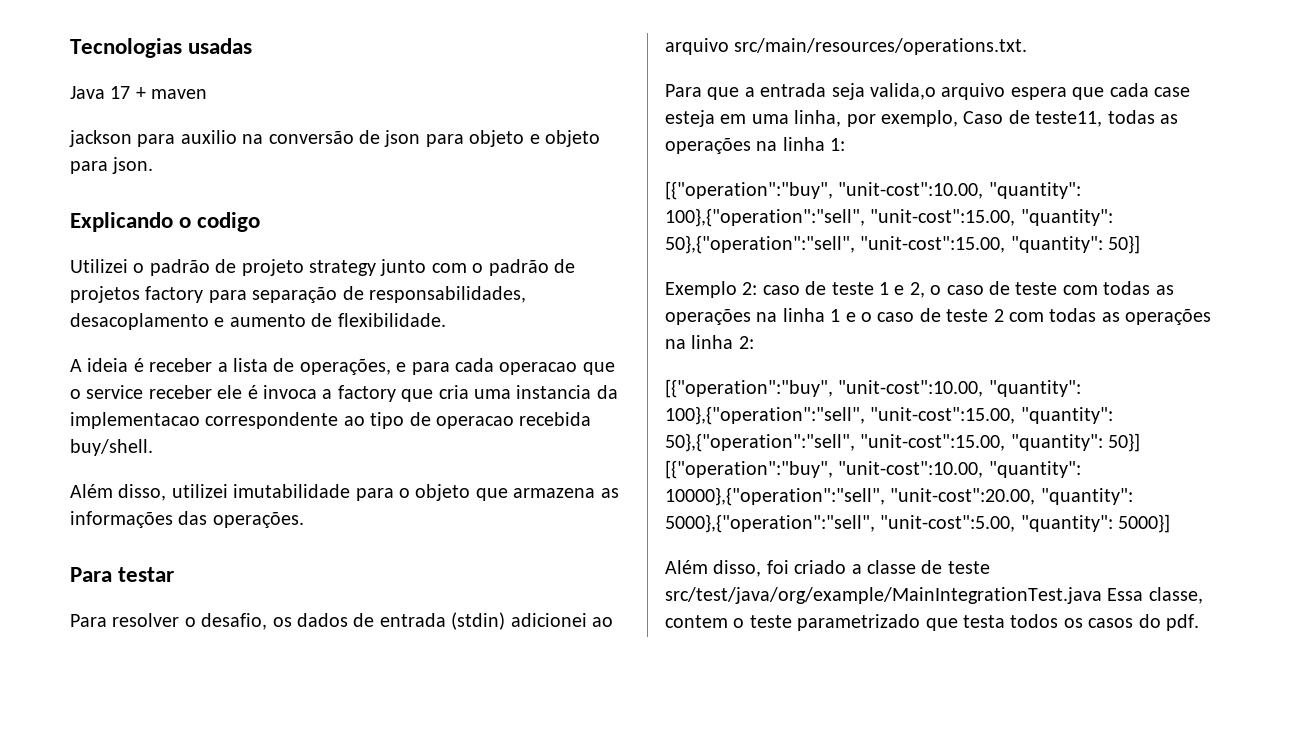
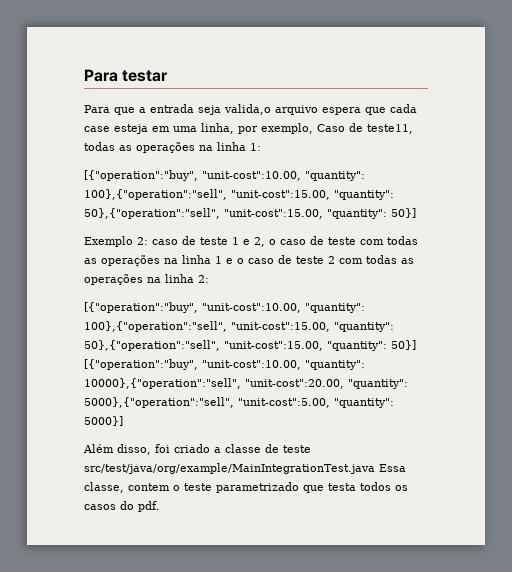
[70,38,253,58] [70,86,208,99] [69,130,600,147] [70,157,154,174] [70,212,261,232] [70,259,575,276] [70,286,526,303] [70,313,446,330] [70,358,615,375] [70,385,618,402] [70,412,592,429] [70,439,153,456] [70,484,619,501] [70,511,304,528] [70,567,175,582] [70,612,613,630] [665,38,1028,55] Tecnologias usadas // Java 17 + maven // jackson para auxilio na conversão de json para objeto e objeto para json. // Explicando o codigo // Utilizei o padrão de projeto strategy junto com o padrão de projetos factory para separação de responsabilidades, desacoplamento e aumento de flexibilidade. // A ideia é receber a lista de operações, e para cada operacao que o service receber ele é invoca a factory que cria uma instancia da implementacao correspondente ao tipo de operacao recebida buy/shell. // Além disso, utilizei imutabilidade para o objeto que armazena as informações das operações. // Para testar // Para resolver o desafio, os dados de entrada (stdin) adicionei ao arquivo src/main/resources/operations.txt. -> [84,69,169,82] Para testar

